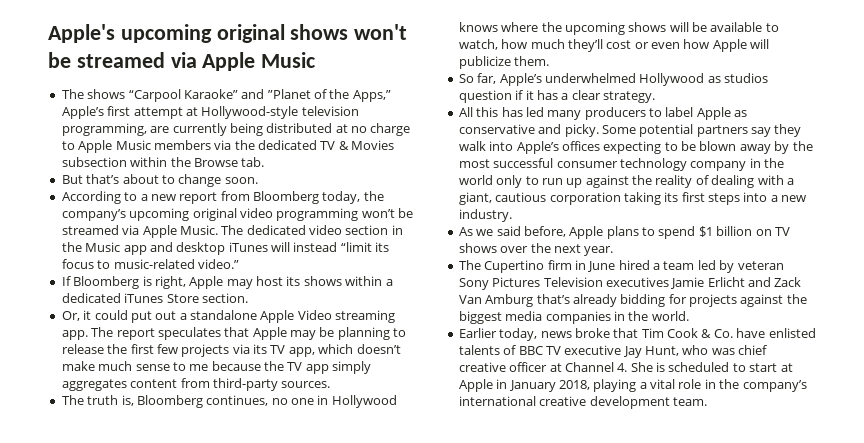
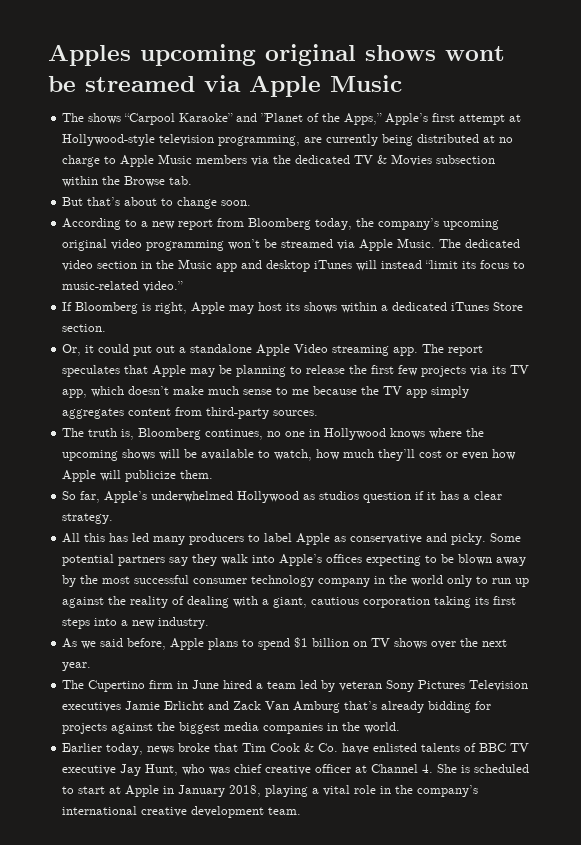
[48,24,115,43] Apple's -> [48,44,131,66] Apples
[354,24,408,40] won't -> [445,46,505,61] wont

